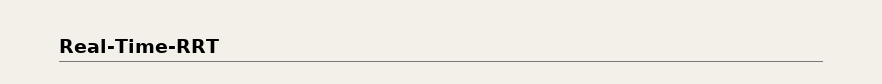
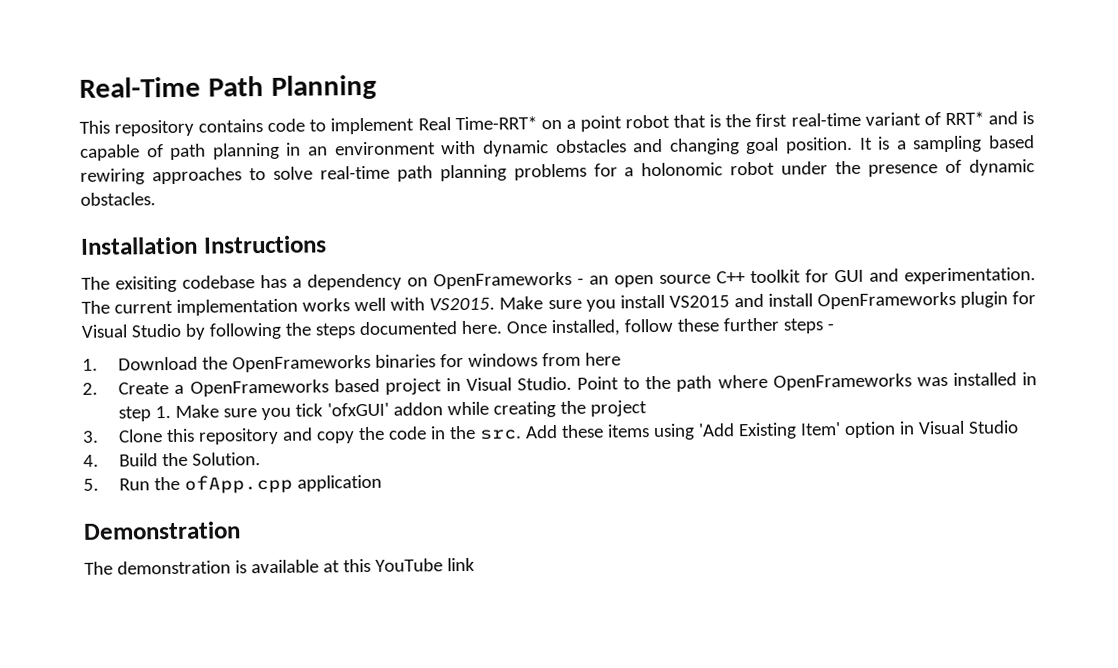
[59,39,219,53] Real-Time-RRT -> [79,74,377,100] [79,111,1034,137] [80,135,1035,161] [80,159,1035,185] [80,192,156,206] [80,235,327,255] [81,267,1036,293] [81,291,1036,316] [81,317,834,340] [82,352,622,373] [82,372,1038,397] [118,400,648,422] [82,420,1020,445] [83,452,262,467] [83,474,383,494] [83,521,241,540] [84,557,475,575] Real-Time Path Planning // This repository contains code to implement Real Time-RRT* on a point robot that is the first real-time variant of RRT* and is capable of path planning in an environment with dynamic obstacles and changing goal position. It is a sampling based rewiring approaches to solve real-time path planning problems for a holonomic robot under the presence of dynamic obstacles. // Installation Instructions // The exisiting codebase has a dependency on OpenFrameworks - an open source C++ toolkit for GUI and experimentation. The current implementation works well with VS2015. Make sure you install VS2015 and install OpenFrameworks plugin for Visual Studio by following the steps documented here. Once installed, follow these further steps - // 1. Download the OpenFrameworks binaries for windows from here // 2. Create a OpenFrameworks based project in Visual Studio. Point to the path where OpenFrameworks was installed in step 1. Make sure you tick 'ofxGUI' addon while creating the project // 3. Clone this repository and copy the code in the src. Add these items using 'Add Existing Item' option in Visual Studio // 4. Build the Solution. // 5. Run the ofApp.cpp application // Demonstration // The demonstration is available at this YouTube link

